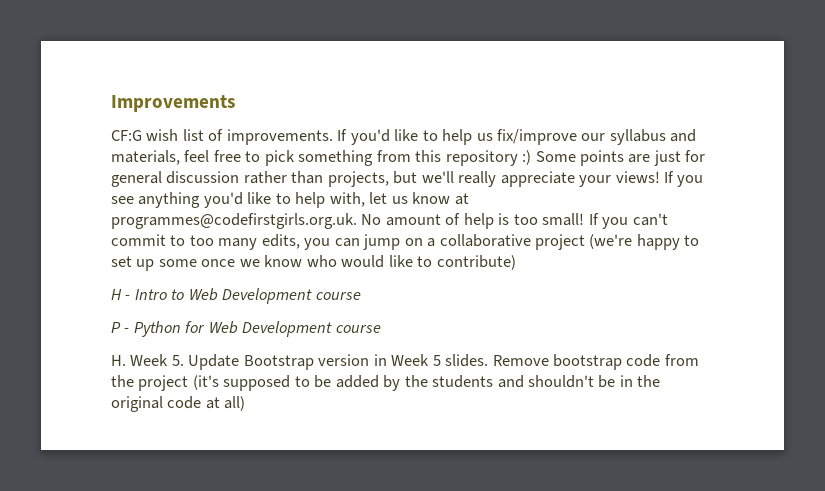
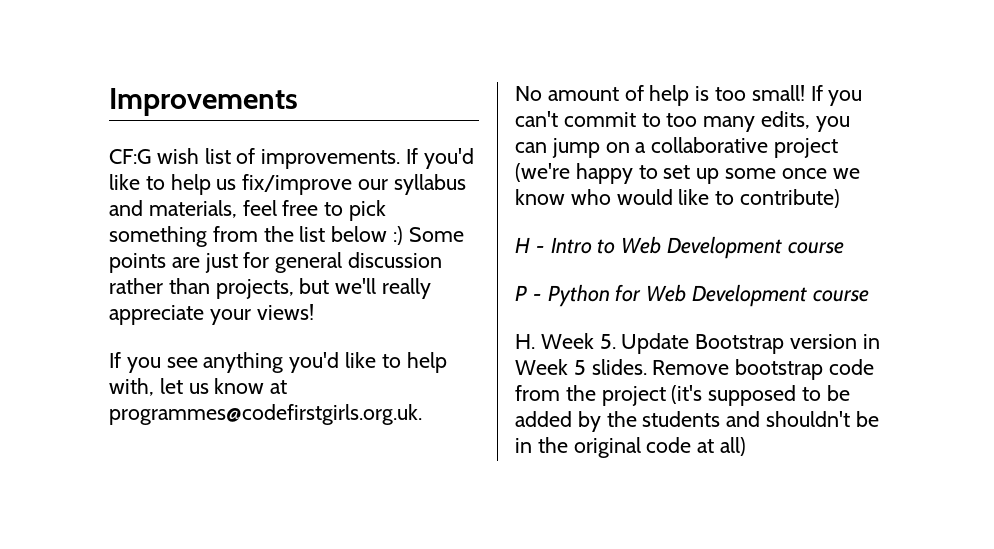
[415,150,518,166] this repository -> [263,226,388,242] the list below
(660, 177) none -> (314, 312) //
(357, 221) none -> (422, 414) //

